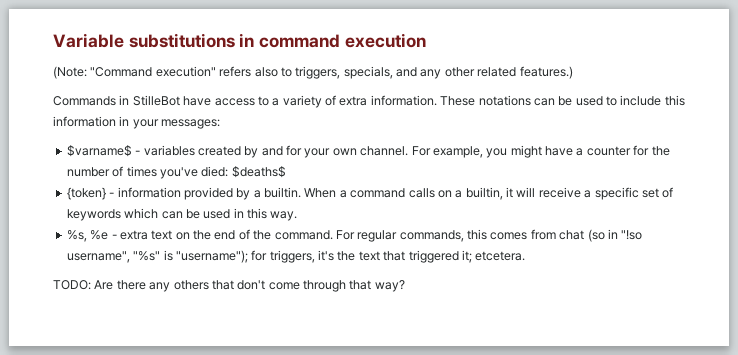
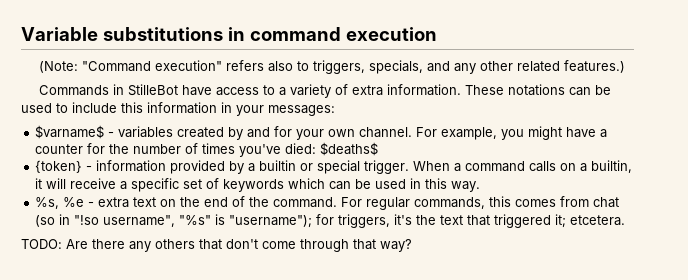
[264,187,301,198] builtin. -> [259,160,410,174] builtin or special trigger.

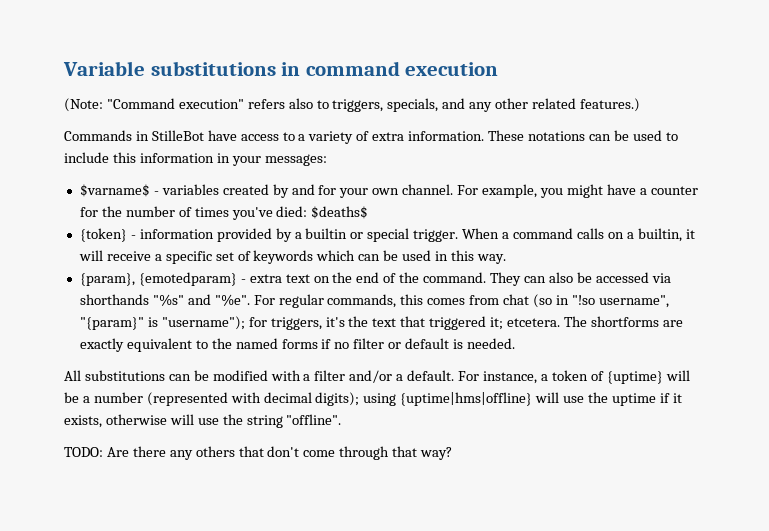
[35,197,85,209] %s, %e -> [79,272,237,286] {param}, {emotedparam}
(338, 202) none -> [490,272,671,286] [79,294,250,306] They can also be accessed via shorthands "%s" and "%e".
[179,215,212,225] "%s" -> [79,317,144,330] "{param}"
(626, 220) none -> [563,316,683,327] [79,338,515,352] [64,370,690,384] [64,392,682,406] [64,414,342,428] The shortforms are exactly equivalent to the named forms if no filter or default is needed. // All substitutions can be modified with a filter and/or a default. For instance, a token of {uptime} will be a number (represented with decimal digits); using {uptime|hms|offline} will use the uptime if it exists, otherwise will use the string "offline".

